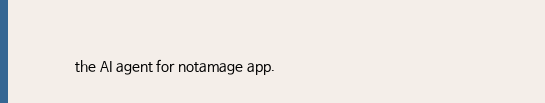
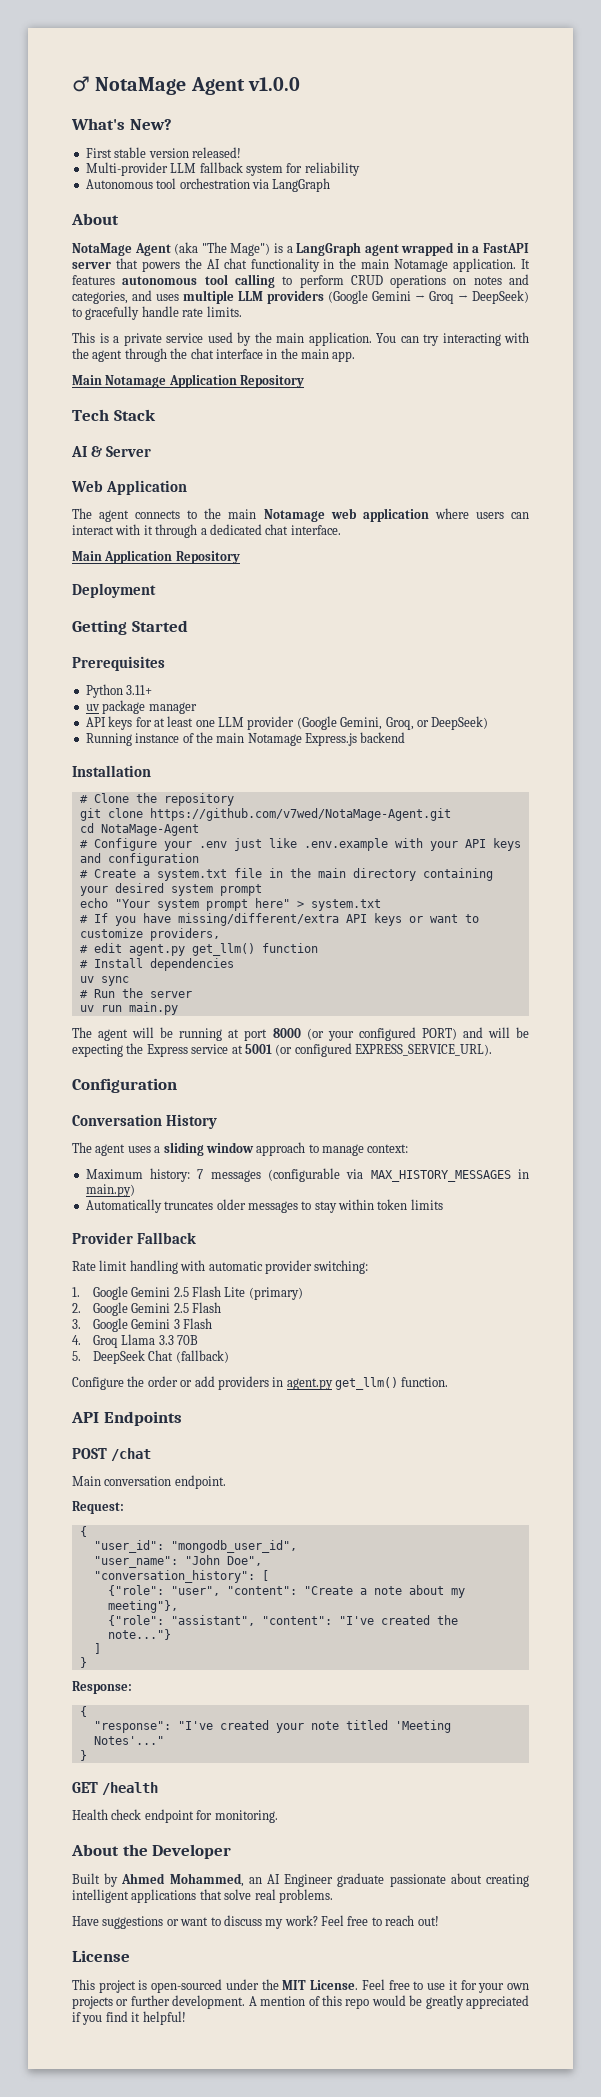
[75,59,275,75] the AI agent for notamage app. -> [72,76,300,95] [71,118,172,130] [85,147,241,158] [85,162,360,176] [85,178,331,192] [71,213,119,225] [72,242,529,256] [72,258,530,272] [72,274,529,288] [72,290,529,304] [72,306,242,320] [72,332,529,346] [72,348,356,362] [72,374,305,388] [72,409,156,421] [71,446,151,457] [71,480,187,495] [72,508,529,522] [72,524,341,538] [72,550,240,564] [72,583,156,598] [72,620,188,635] [72,656,165,671] [85,684,153,698] [85,700,197,714] [85,716,489,730] [85,732,406,746] [72,765,151,777] [79,793,234,806] [79,808,451,821] [79,823,199,836] [79,838,521,851] [79,853,199,866] [79,868,493,881] [79,883,262,896] [79,898,381,911] [79,913,479,926] [79,928,220,941] [79,943,318,956] [79,958,234,971] [79,976,129,986] [79,988,192,998] [79,1002,178,1015] [72,1027,529,1041] [72,1043,492,1057] [72,1078,177,1093] [72,1114,217,1129] [72,1142,409,1156] [85,1168,529,1182] [85,1184,135,1197] [85,1199,443,1213] [72,1232,196,1244] [72,1260,369,1274] [72,1286,303,1300] [72,1302,222,1316] [72,1318,213,1332] [72,1334,199,1348] [72,1350,229,1364] [72,1376,449,1390] [71,1411,182,1426] [72,1448,151,1461] [72,1475,226,1489] [72,1501,124,1514] [79,1526,87,1537] [93,1540,297,1553] [93,1555,262,1568] [93,1570,269,1583] [107,1585,465,1598] [107,1600,178,1613] [107,1615,458,1626] [107,1629,171,1640] [93,1643,101,1654] [79,1657,87,1668] [72,1681,132,1694] [79,1706,87,1717] [93,1720,451,1733] [93,1736,164,1745] [79,1750,87,1761] [72,1782,158,1795] [72,1809,278,1823] [71,1844,232,1859] [72,1873,529,1887] [72,1889,333,1903] [72,1915,439,1929] [72,1950,130,1962] [72,1979,529,1993] [72,1995,529,2009] [72,2011,186,2025] ♂ NotaMage Agent v1.0.0 // What's New? // First stable version released! // Multi-provider LLM fallback system for reliability // Autonomous tool orchestration via LangGraph // About // NotaMage Agent (aka "The Mage") is a LangGraph agent wrapped in a FastAPI server that powers the AI chat functionality in the main Notamage application. It features autonomous tool calling to perform CRUD operations on notes and categories, and uses multiple LLM providers (Google Gemini → Groq → DeepSeek) to gracefully handle rate limits. // This is a private service used by the main application. You can try interacting with the agent through the chat interface in the main app. // Main Notamage Application Repository // Tech Stack // AI & Server // Web Application // The agent connects to the main Notamage web application where users can interact with it through a dedicated chat interface. // Main Application Repository // Deployment // Getting Started // Prerequisites // Python 3.11+ // uv package manager // API keys for at least one LLM provider (Google Gemini, Groq, or DeepSeek) // Running instance of the main Notamage Express.js backend // Installation // # Clone the repository // git clone https://github.com/v7wed/NotaMage-Agent.git // cd NotaMage-Agent // # Configure your .env just like .env.example with your API keys and configuration // # Create a system.txt file in the main directory containing your desired system prompt // echo "Your system prompt here" > system.txt // # If you have missing/different/extra API keys or want to customize providers, // # edit agent.py get_llm() function // # Install dependencies // uv sync // # Run the server // uv run main.py // The agent will be running at port 8000 (or your configured PORT) and will be expecting the Express service at 5001 (or configured EXPRESS_SERVICE_URL). // Configuration // Conversation History // The agent uses a sliding window approach to manage context: // Maximum history: 7 messages (configurable via MAX_HISTORY_MESSAGES in main.py) // Automatically truncates older messages to stay within token limits // Provider Fallback // Rate limit handling with automatic provider switching: // 1. Google Gemini 2.5 Flash Lite (primary) // 2. Google Gemini 2.5 Flash // 3. Google Gemini 3 Flash // 4. Groq Llama 3.3 70B // 5. DeepSeek Chat (fallback) // Configure the order or add providers in agent.py get_llm() function. // API Endpoints // POST /chat // Main conversation endpoint. // Request: // { // "user_id": "mongodb_user_id", // "user_name": "John Doe", // "conversation_history": [ // {"role": "user", "content": "Create a note about my meeting"}, // {"role": "assistant", "content": "I've created the note..."} // ] // } // Response: // { // "response": "I've created your note titled 'Meeting Notes'..." // } // GET /health // Health check endpoint for monitoring. // About the Developer // Built by Ahmed Mohammed, an AI Engineer graduate passionate about creating intelligent applications that solve real problems. // Have suggestions or want to discuss my work? Feel free to reach out! // License // This project is open-sourced under the MIT License. Feel free to use it for your own projects or further development. A mention of this repo would be greatly appreciated if you find it helpful!

